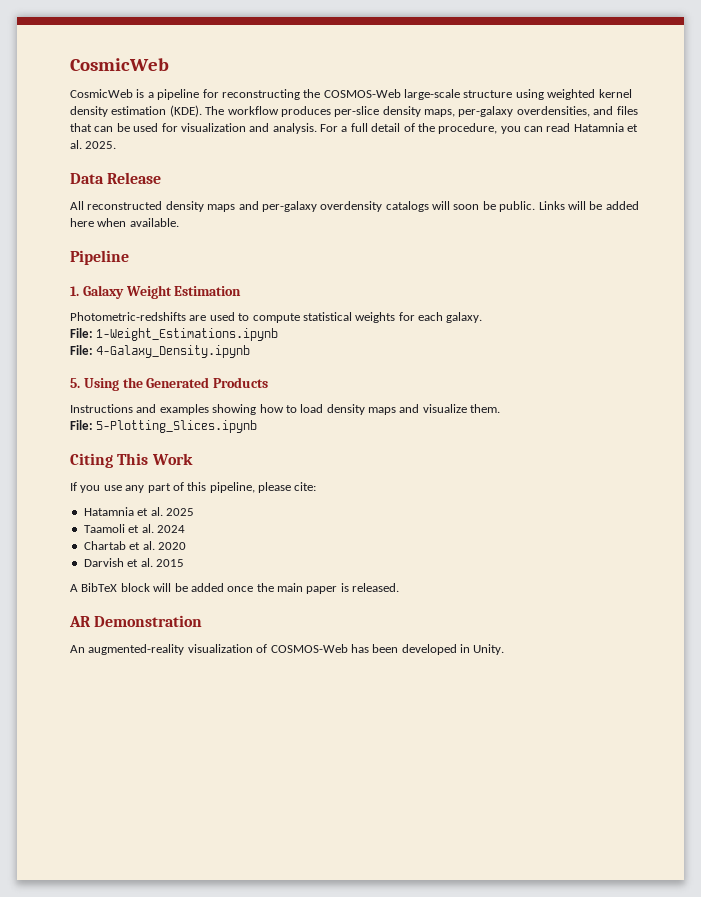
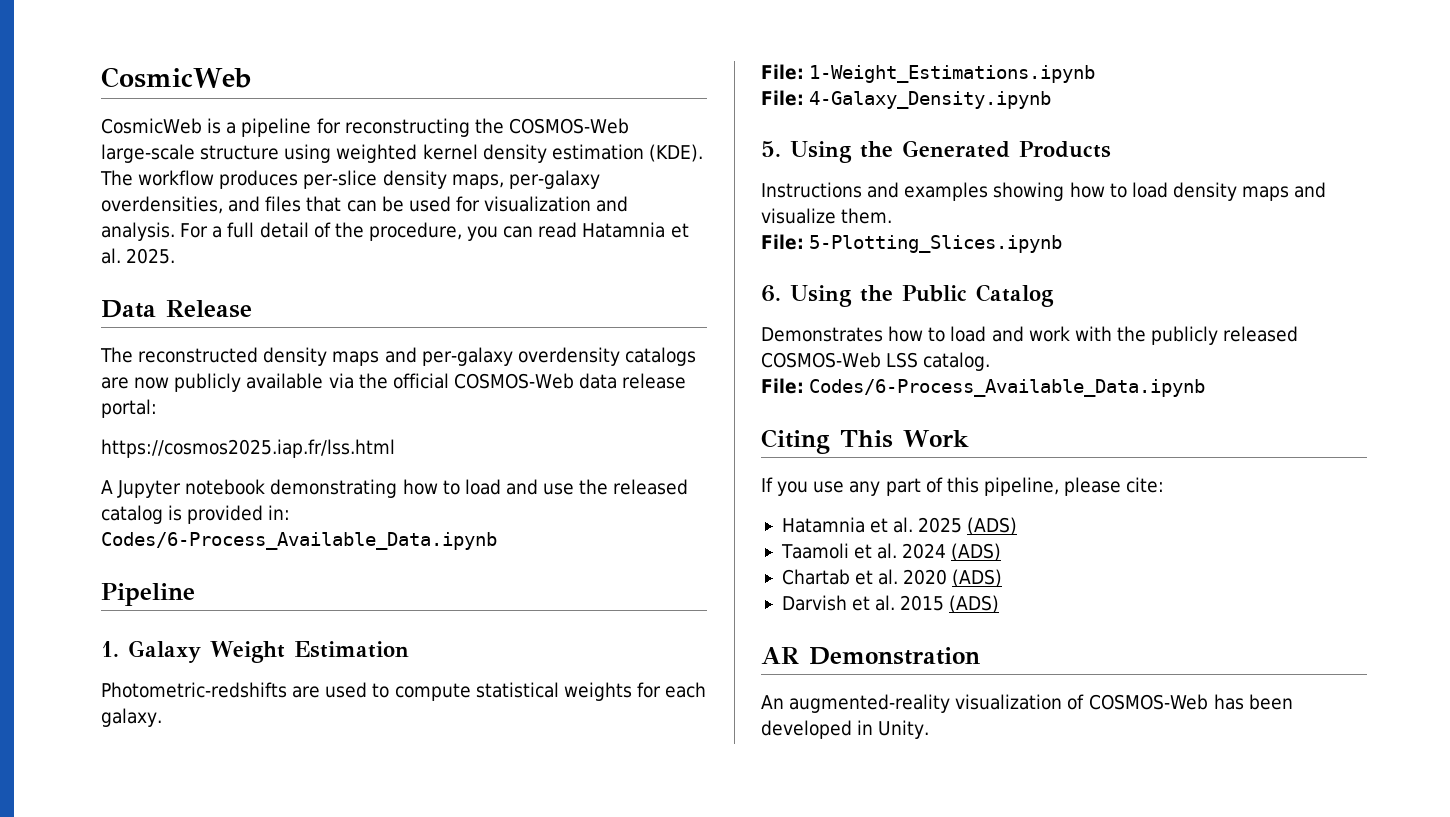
[70,201,84,210] All -> [100,347,133,363] The
[432,201,639,212] [70,218,179,227] will soon be public. Links will be added here when available. -> [101,373,687,392] [101,399,157,418] [101,439,395,458] [101,479,689,498] [101,505,291,524] [101,532,497,550] are now publicly available via the official COSMOS-Web data release portal: // https://cosmos2025.iap.fr/lss.html // A Jupyter notebook demonstrating how to load and use the released catalog is provided in: // Codes/6-Process_Available_Data.ipynb
(258, 426) none -> [761,284,1054,307] [761,326,1299,345] [761,352,991,371] [761,378,1206,397] // 6. Using the Public Catalog // Demonstrates how to load and work with the publicly released COSMOS-Web LSS catalog. // File: Codes/6-Process_Available_Data.ipynb
(194, 512) none -> [967,517,1018,535] (ADS)
(185, 529) none -> [951,543,1002,561] (ADS)
(186, 546) none -> [952,569,1003,587] (ADS)
[70,583,400,594] // A BibTeX block will be added once the main paper is released. -> [949,595,1000,613] (ADS)

